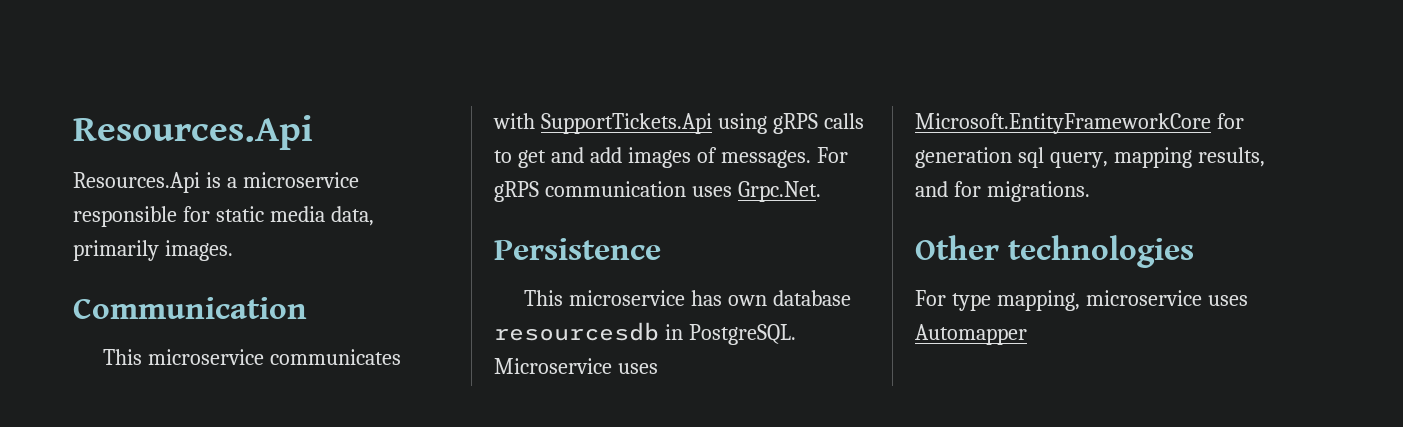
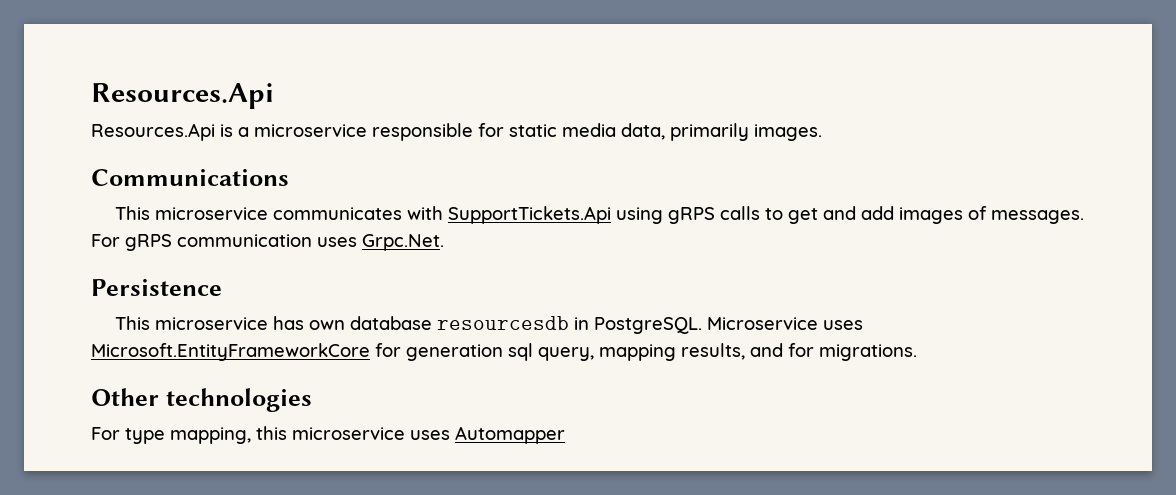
[73,297,307,319] Communication -> [91,169,289,186] Communications
(1080, 300) none -> [256,426,287,440] this

